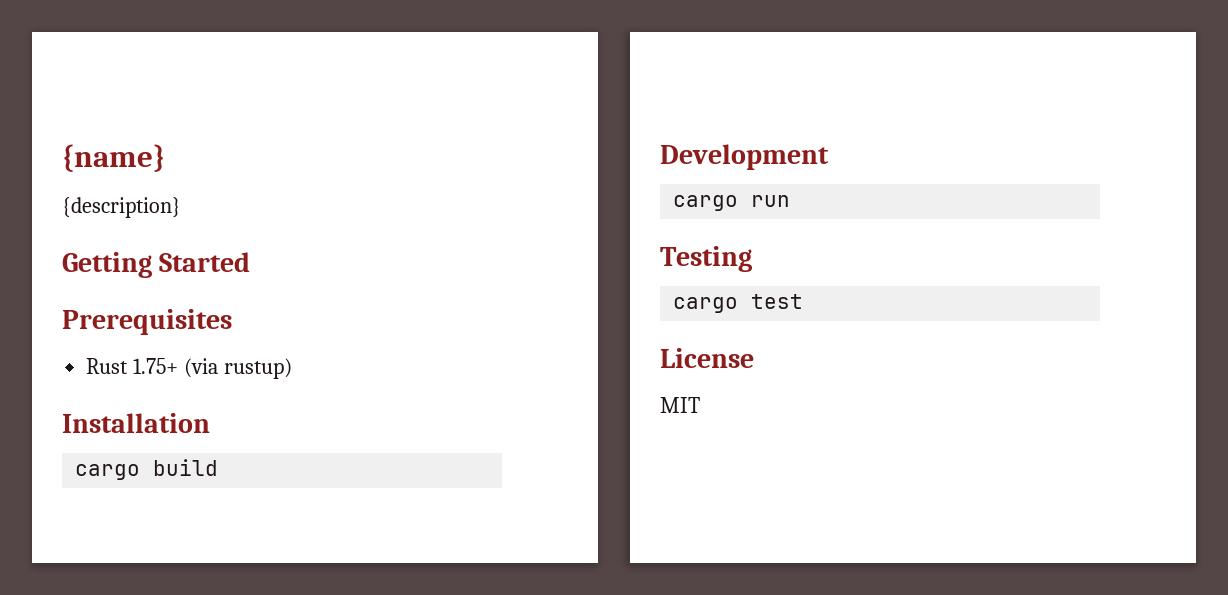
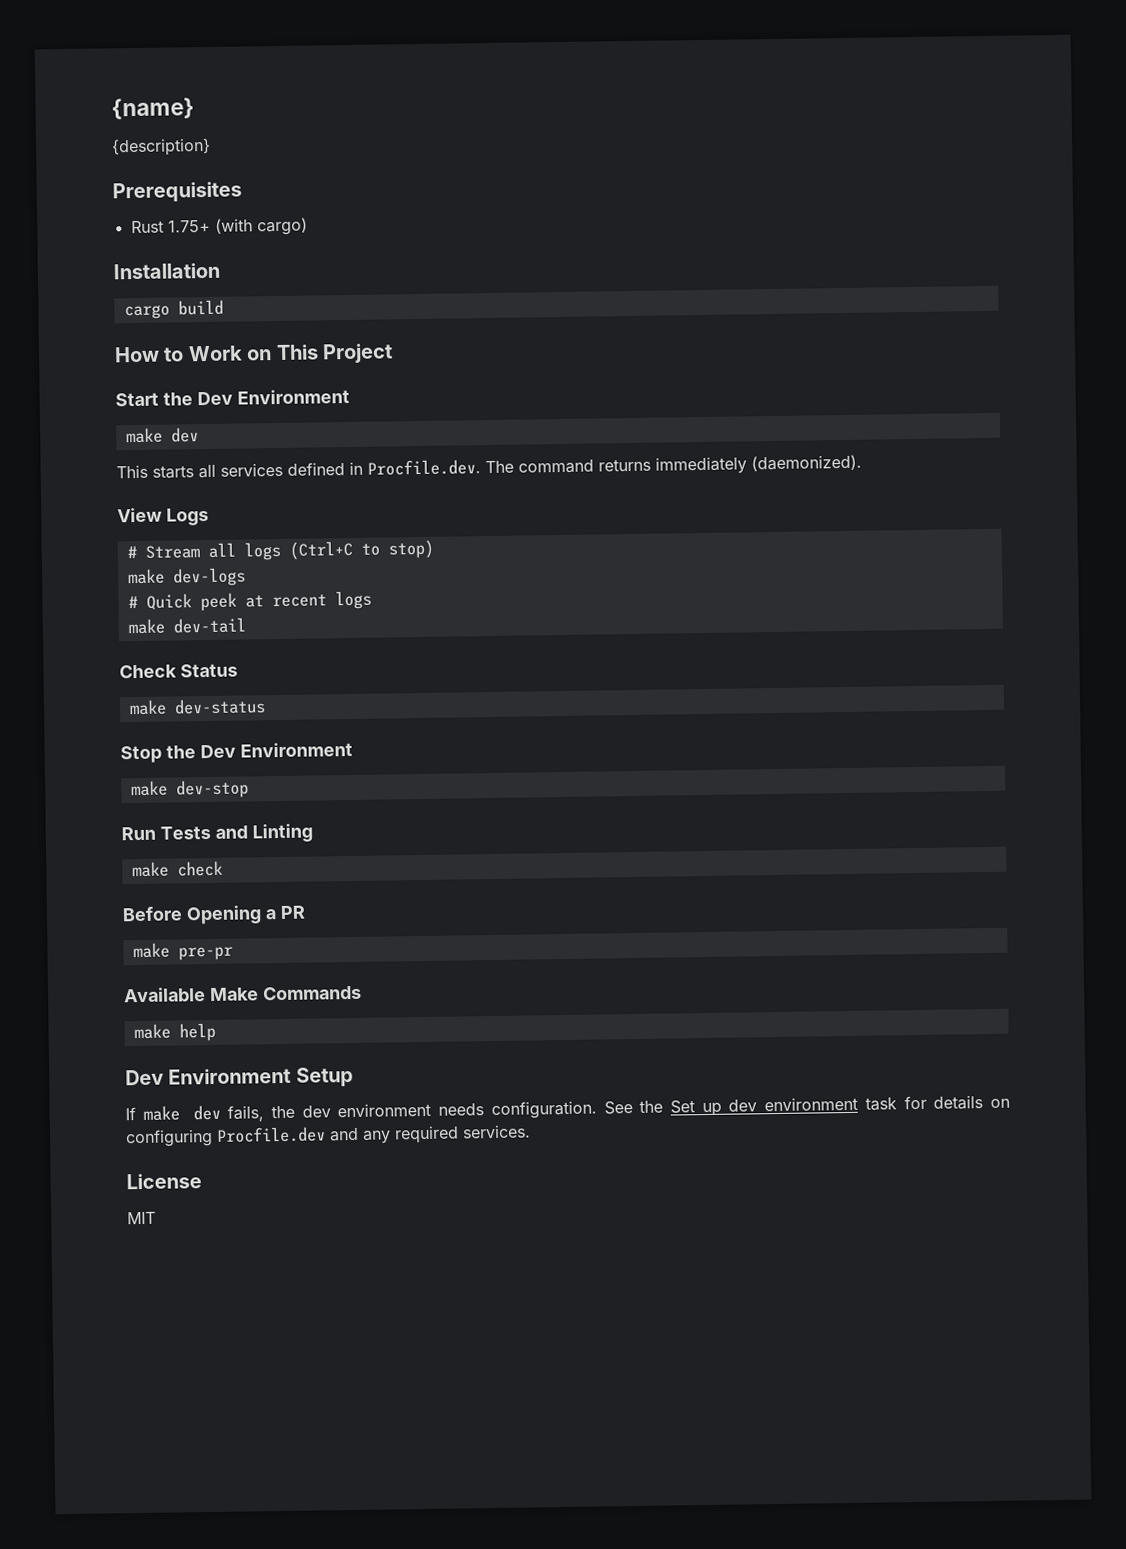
[62,252,251,278] // Getting Started -> (211, 147) none
[184,358,293,379] (via rustup) -> [214,217,308,236] (with cargo)
[660,144,829,170] [673,195,791,211] [660,246,752,272] [673,294,804,313] Development // cargo run // Testing // cargo test -> [114,343,393,364] [115,388,350,407] [125,427,199,444] [116,454,862,479] [117,507,209,526] [126,539,434,561] [127,567,246,587] [127,590,372,612] [127,617,246,635] [119,663,238,679] [128,698,266,716] [120,741,353,764] [130,779,249,799] [121,823,313,843] [131,860,223,878] [122,905,306,925] [132,942,233,961] [123,985,362,1003] [133,1022,216,1042] [125,1066,354,1087] [125,1095,1010,1122] [125,1124,531,1148] How to Work on This Project // Start the Dev Environment // make dev // This starts all services defined in Procfile.dev. The command returns immediately (daemonized). // View Logs // # Stream all logs (Ctrl+C to stop) // make dev-logs // # Quick peek at recent logs // make dev-tail // Check Status // make dev-status // Stop the Dev Environment // make dev-stop // Run Tests and Linting // make check // Before Opening a PR // make pre-pr // Available Make Commands // make help // Dev Environment Setup // If make dev fails, the dev environment needs configuration. See the Set up dev environment task for details on configuring Procfile.dev and any required services.

